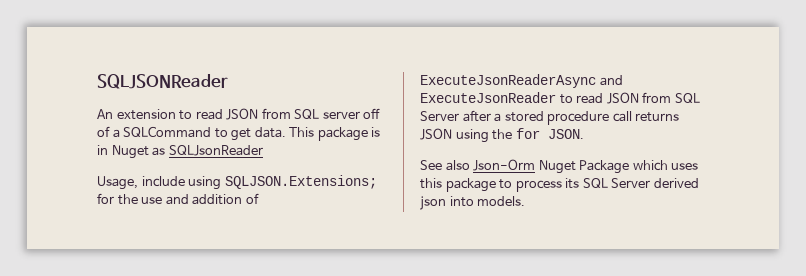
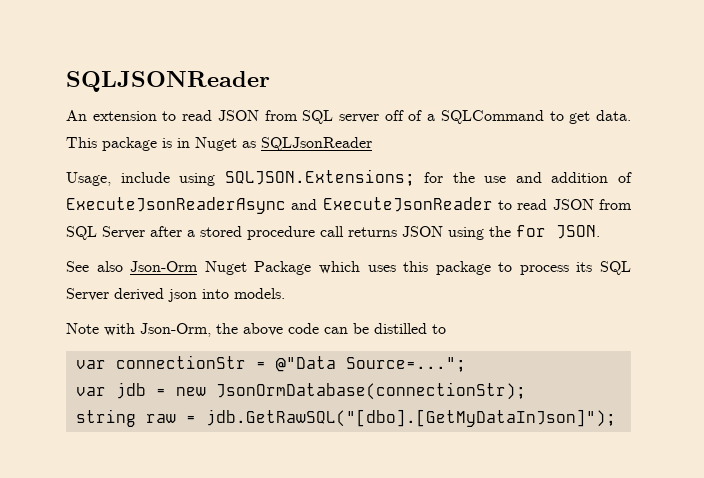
(526, 201) none -> [66,323,446,337] [75,355,466,372] [75,382,526,400] [75,409,616,427] // Note with Json-Orm, the above code can be distilled to // var connectionStr = @"Data Source=..."; // var jdb = new JsonOrmDatabase(connectionStr); // string raw = jdb.GetRawSQL("[dbo].[GetMyDataInJson]");

